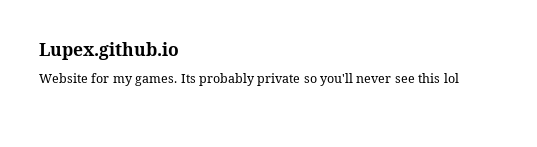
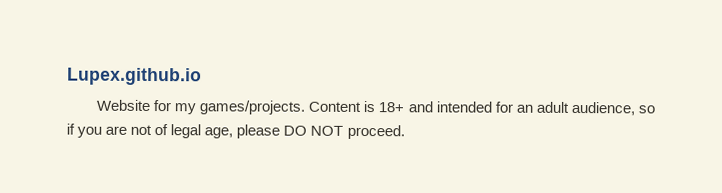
[135,73,459,86] games. Its probably private so you'll never see this lol -> [199,100,656,116] [66,123,405,140] games/projects. Content is 18+ and intended for an adult audience, so if you are not of legal age, please DO NOT proceed.

